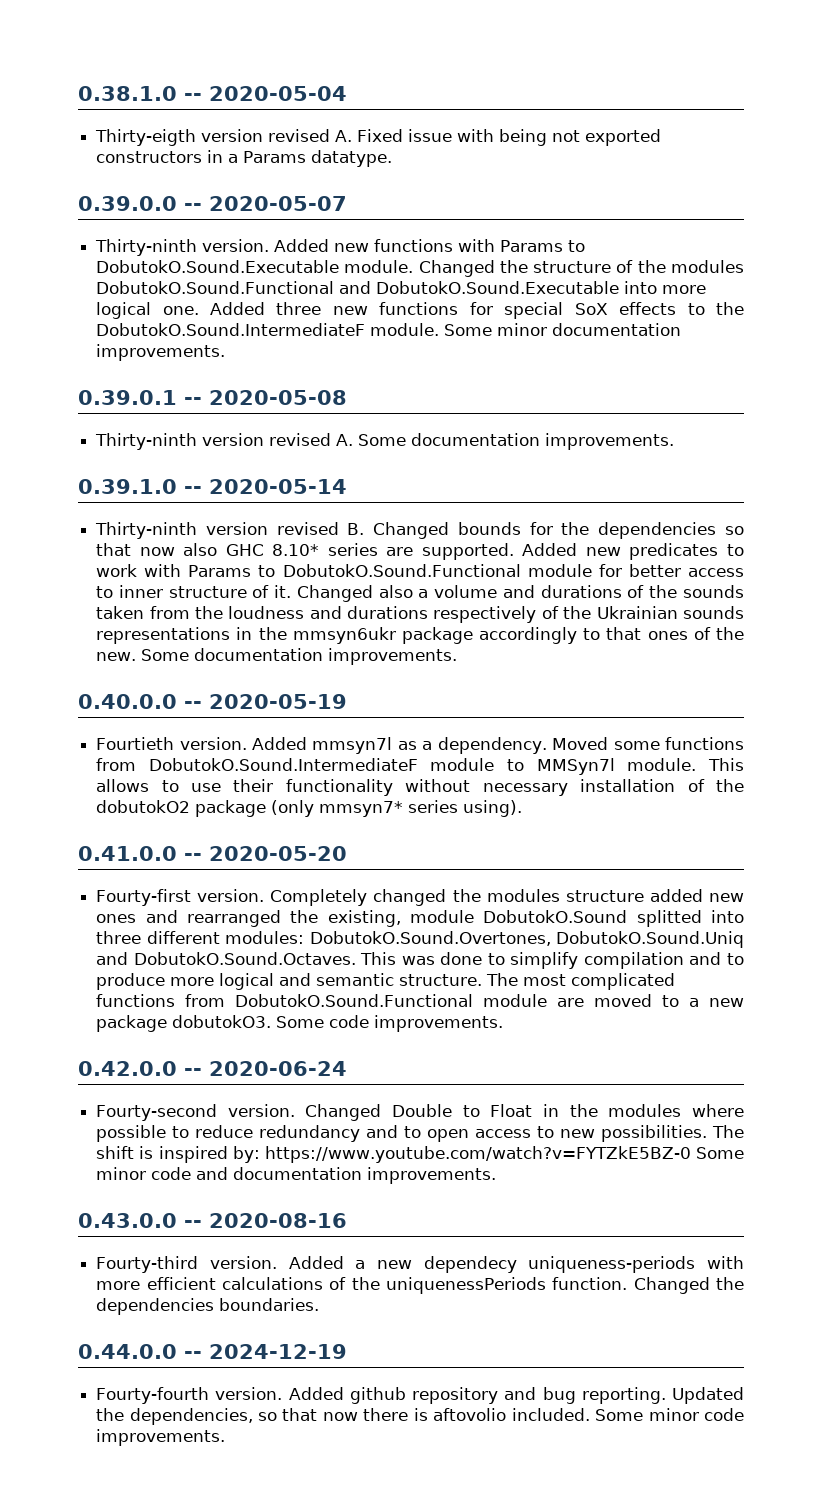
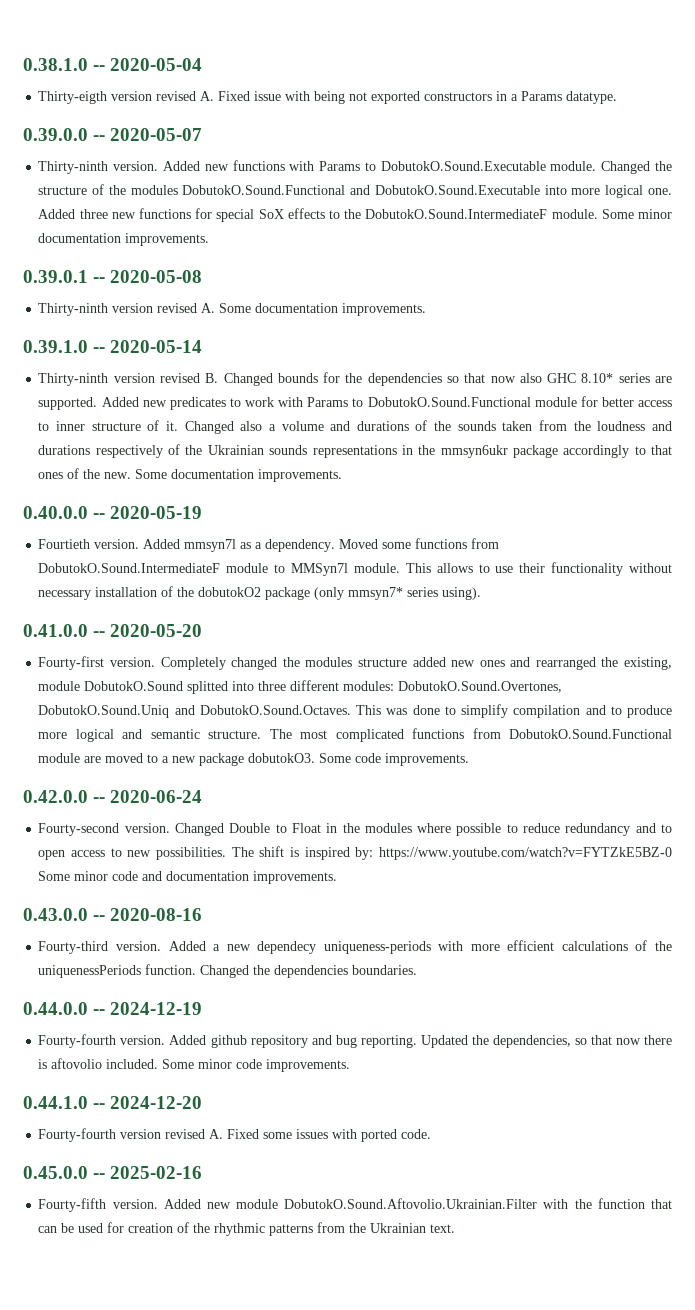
(226, 1437) none -> [23,1096,203,1109] [38,1128,432,1142] [23,1166,203,1179] [38,1198,673,1212] [38,1222,456,1236] // 0.44.1.0 -- 2024-12-20 // Fourty-fourth version revised A. Fixed some issues with ported code. // 0.45.0.0 -- 2025-02-16 // Fourty-fifth version. Added new module DobutokO.Sound.Aftovolio.Ukrainian.Filter with the function that can be used for creation of the rhythmic patterns from the Ukrainian text.

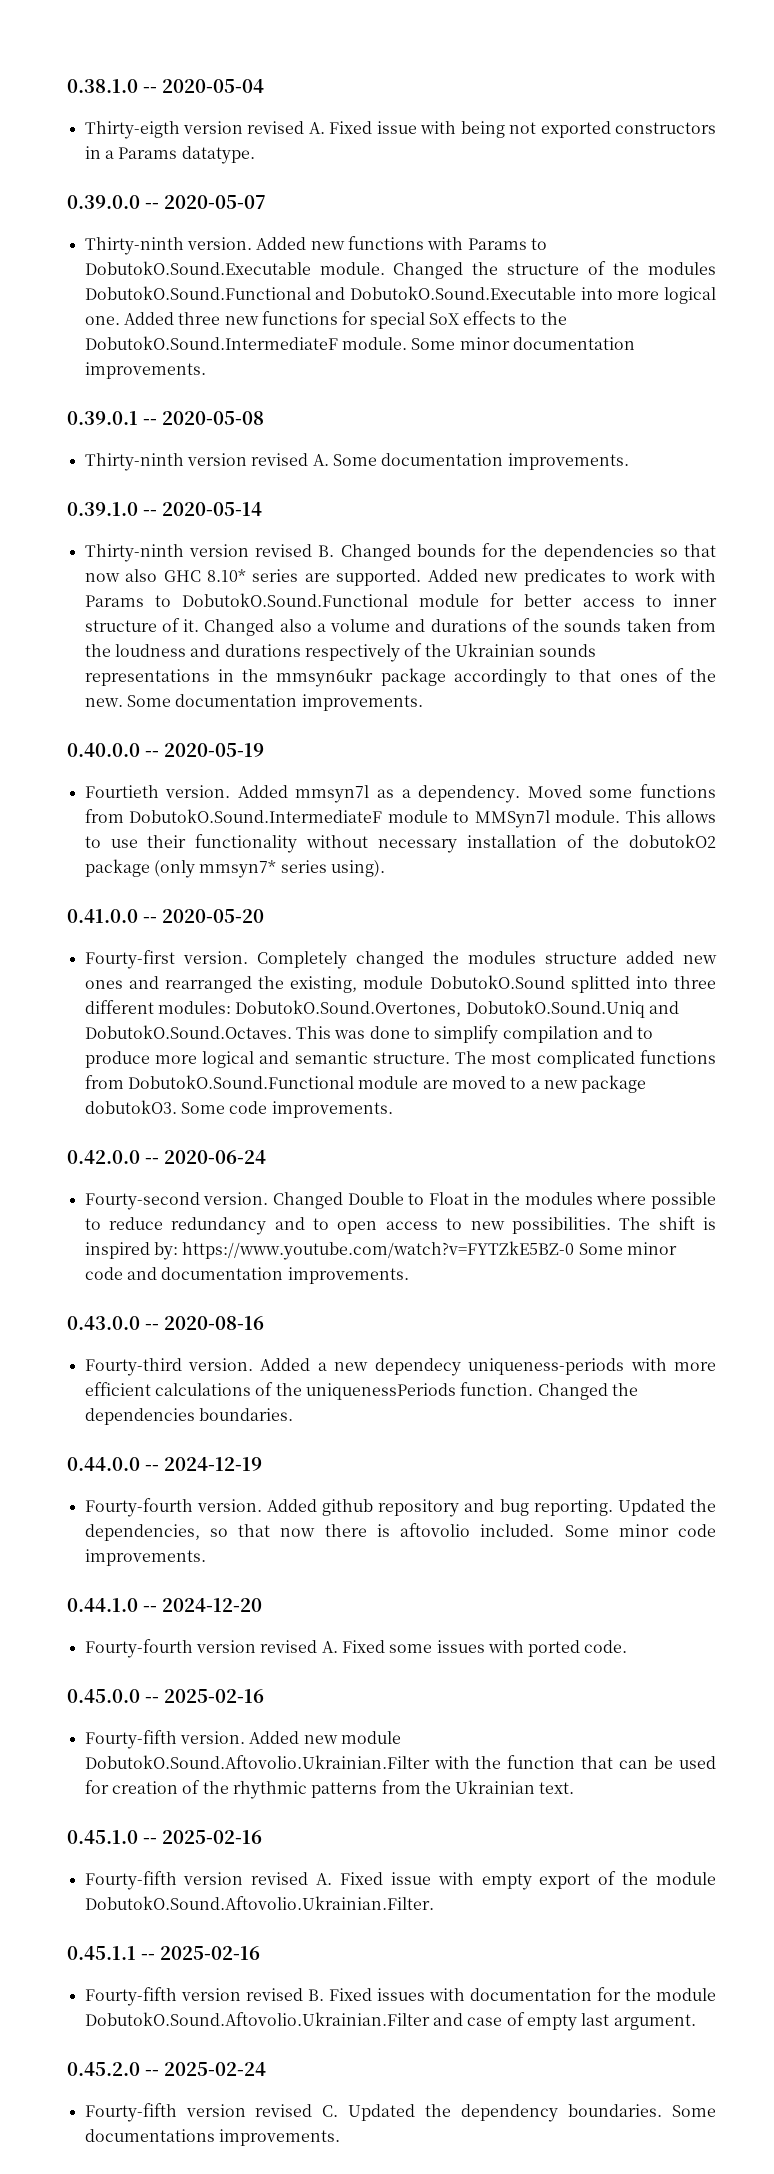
(456, 1228) none -> [67,1830,262,1844] [84,1871,717,1890] [84,1896,434,1910] [67,1946,260,1960] [84,1987,716,2006] [84,2012,696,2031] [67,2062,266,2076] [84,2103,716,2122] [84,2129,340,2146] // 0.45.1.0 -- 2025-02-16 // Fourty-fifth version revised A. Fixed issue with empty export of the module DobutokO.Sound.Aftovolio.Ukrainian.Filter. // 0.45.1.1 -- 2025-02-16 // Fourty-fifth version revised B. Fixed issues with documentation for the module DobutokO.Sound.Aftovolio.Ukrainian.Filter and case of empty last argument. // 0.45.2.0 -- 2025-02-24 // Fourty-fifth version revised C. Updated the dependency boundaries. Some documentations improvements.

